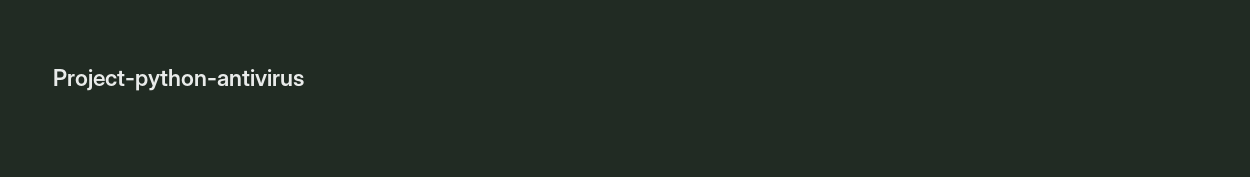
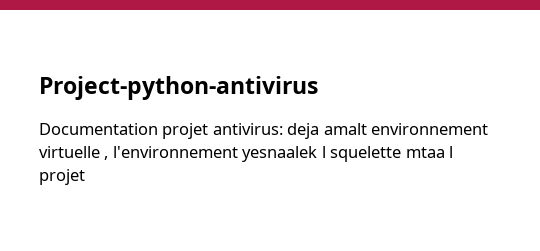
(304, 80) none -> [39,123,489,139] [39,146,454,162] [39,169,85,185] // Documentation projet antivirus: deja amalt environnement virtuelle , l'environnement yesnaalek l squelette mtaa l projet

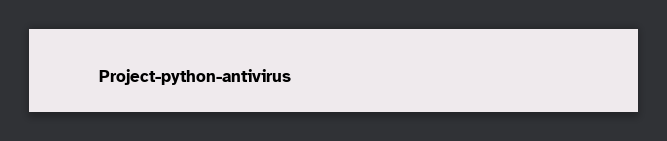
[39,123,489,139] [39,146,454,162] [39,169,85,185] // Documentation projet antivirus: deja amalt environnement virtuelle , l'environnement yesnaalek l squelette mtaa l projet -> (291, 77) none

